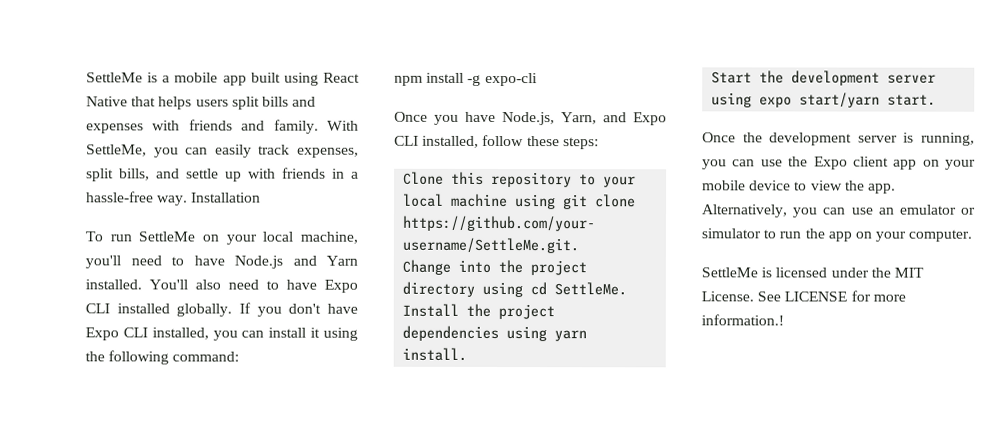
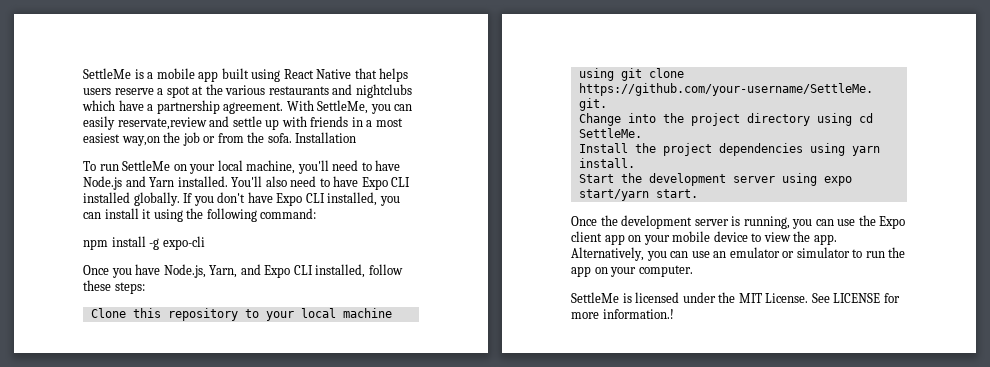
[231,96,317,110] [86,119,319,134] split bills and expenses with friends and family. -> [114,84,412,98] [82,100,284,114] reserve a spot at the various restaurants and nightclubs which have a partnership agreement.
[258,144,359,158] [86,168,150,182] track expenses, split bills, -> [117,117,207,130] reservate,review
[86,191,189,206] hassle-free way. -> [375,118,403,127] [83,132,292,146] most easiest way,on the job or from the sofa.

